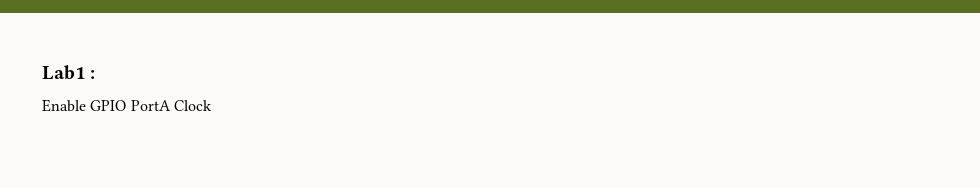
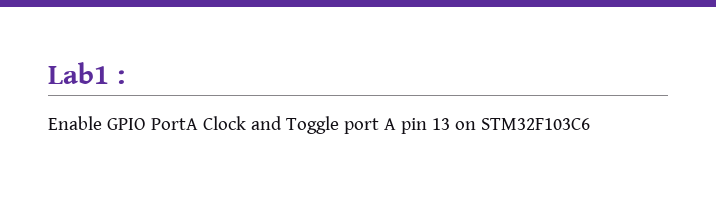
(212, 105) none -> [250,116,590,134] and Toggle port A pin 13 on STM32F103C6

